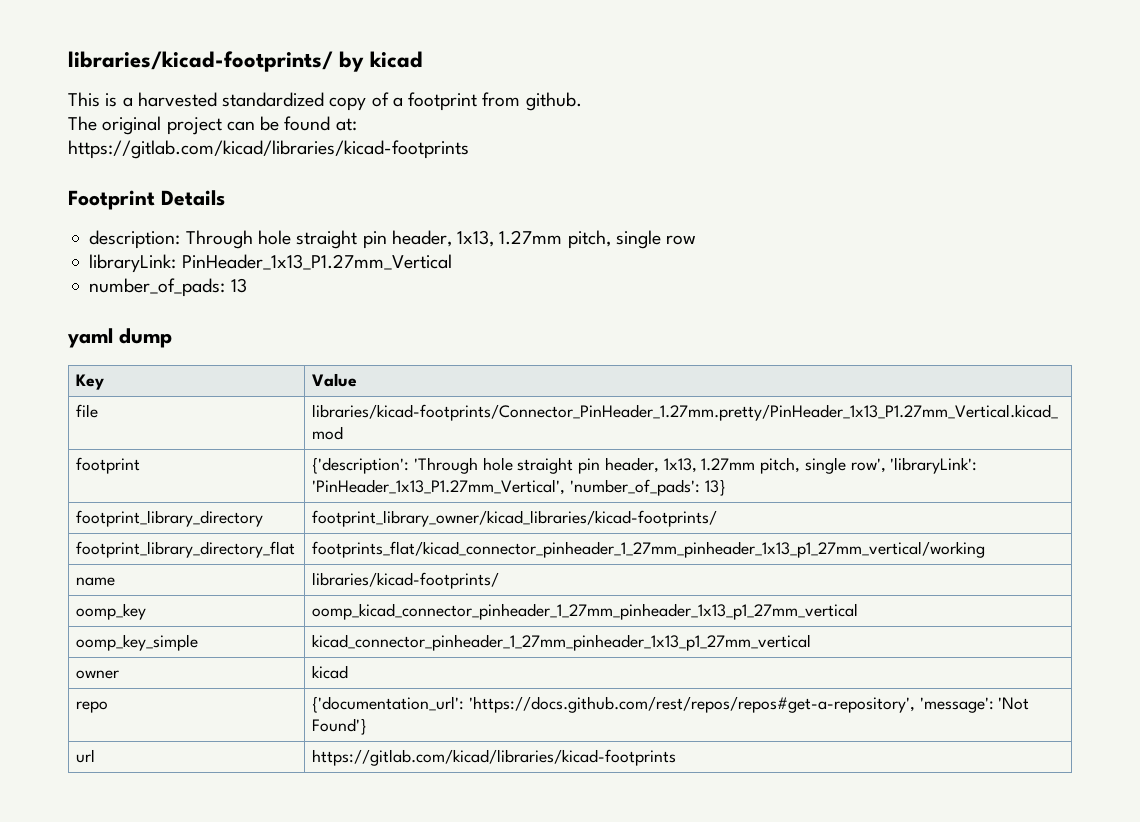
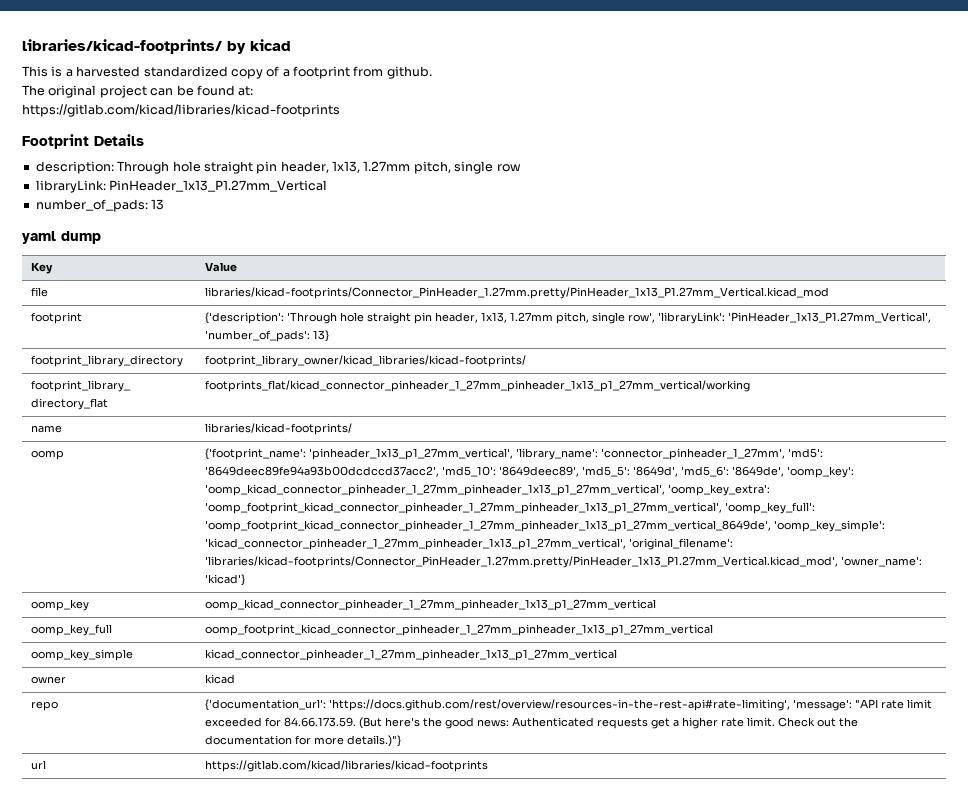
(500, 580) none -> [30,450,64,460] [204,448,823,460] [204,466,854,478] [204,484,770,496] [204,502,815,514] [204,520,885,532] [204,538,733,550] [204,556,922,568] [204,574,245,586] // oomp | {'footprint_name': 'pinheader_1x13_p1_27mm_vertical', 'library_name': 'connector_pinheader_1_27mm', 'md5': '8649deec89fe94a93b00dcdccd37acc2', 'md5_10': '8649deec89', 'md5_5': '8649d', 'md5_6': '8649de', 'oomp_key': 'oomp_kicad_connector_pinheader_1_27mm_pinheader_1x13_p1_27mm_vertical', 'oomp_key_extra': 'oomp_footprint_kicad_connector_pinheader_1_27mm_pinheader_1x13_p1_27mm_vertical', 'oomp_key_full': 'oomp_footprint_kicad_connector_pinheader_1_27mm_pinheader_1x13_p1_27mm_vertical_8649de', 'oomp_key_simple': 'kicad_connector_pinheader_1_27mm_pinheader_1x13_p1_27mm_vertical', 'original_filename': 'libraries/kicad-footprints/Connector_PinHeader_1.27mm.pretty/PinHeader_1x13_P1.27mm_Vertical.kicad_mod', 'owner_name': 'kicad'}
(859, 611) none -> [30,624,112,636] [204,624,713,636] // oomp_key_full | oomp_footprint_kicad_connector_pinheader_1_27mm_pinheader_1x13_p1_27mm_vertical
[469,696,1030,713] [312,718,368,735] 'https://docs.github.com/rest/repos/repos#get-a-repository', 'message': 'Not Found'} -> [328,699,932,711] [204,717,858,729] [204,735,401,747] 'https://docs.github.com/rest/overview/resources-in-the-rest-api#rate-limiting', 'message': "API rate limit exceeded for 84.66.173.59. (But here's the good news: Authenticated requests get a higher rate limit. Check out the documentation for more details.)"}

